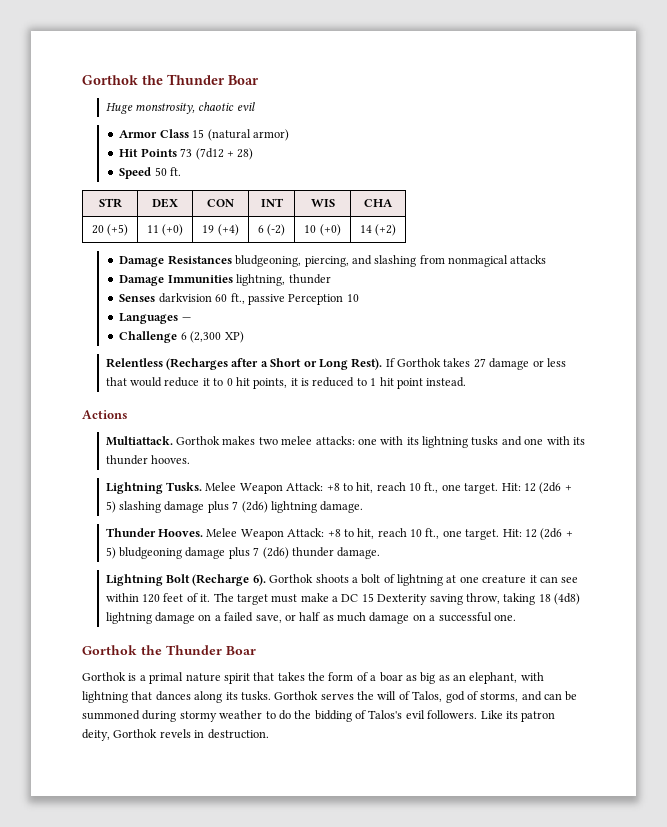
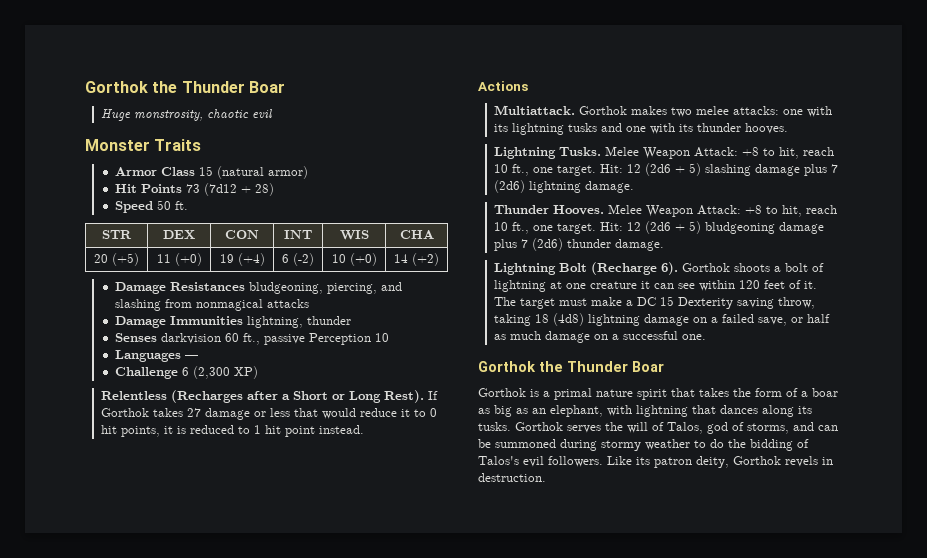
(255, 106) none -> [85,139,202,151] // Monster Traits

